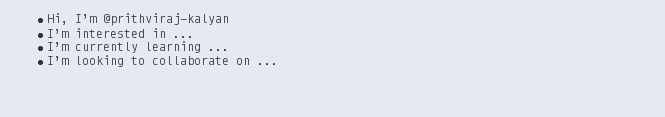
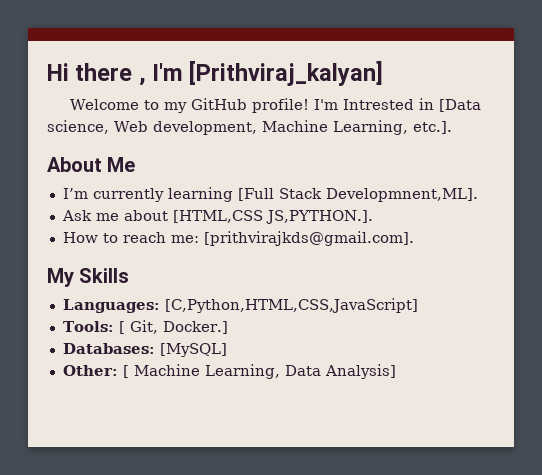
[47,13,229,26] [47,28,194,38] [47,41,229,53] [47,55,278,67] Hi, I’m @prithviraj-kalyan // I’m interested in ... // I’m currently learning ... // I’m looking to collaborate on ... -> [47,61,384,86] [69,98,481,113] [47,120,452,135] [47,157,136,172] [62,187,478,202] [61,210,373,224] [62,231,414,246] [47,268,130,287] [62,298,418,313] [62,320,228,334] [62,343,227,357] [62,364,396,379] Hi there , I'm [Prithviraj_kalyan] // Welcome to my GitHub profile! I'm Intrested in [Data science, Web development, Machine Learning, etc.]. // About Me // I’m currently learning [Full Stack Developmnent,ML]. // Ask me about [HTML,CSS JS,PYTHON.]. // How to reach me: [prithvirajkds@gmail.com]. // My Skills // Languages: [C,Python,HTML,CSS,JavaScript] // Tools: [ Git, Docker.] // Databases: [MySQL] // Other: [ Machine Learning, Data Analysis]

